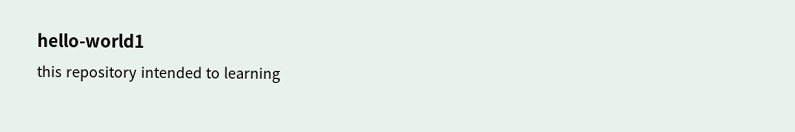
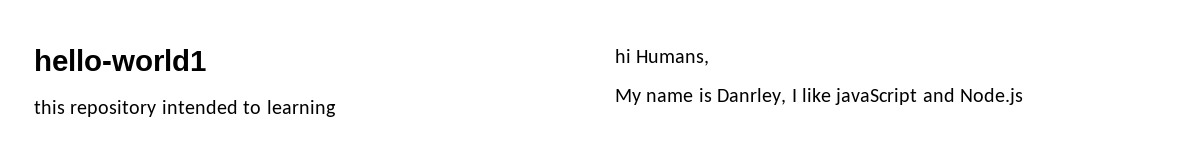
(280, 74) none -> [615,49,710,66] [615,88,1024,105] // hi Humans, // My name is Danrley, I like javaScript and Node.js

